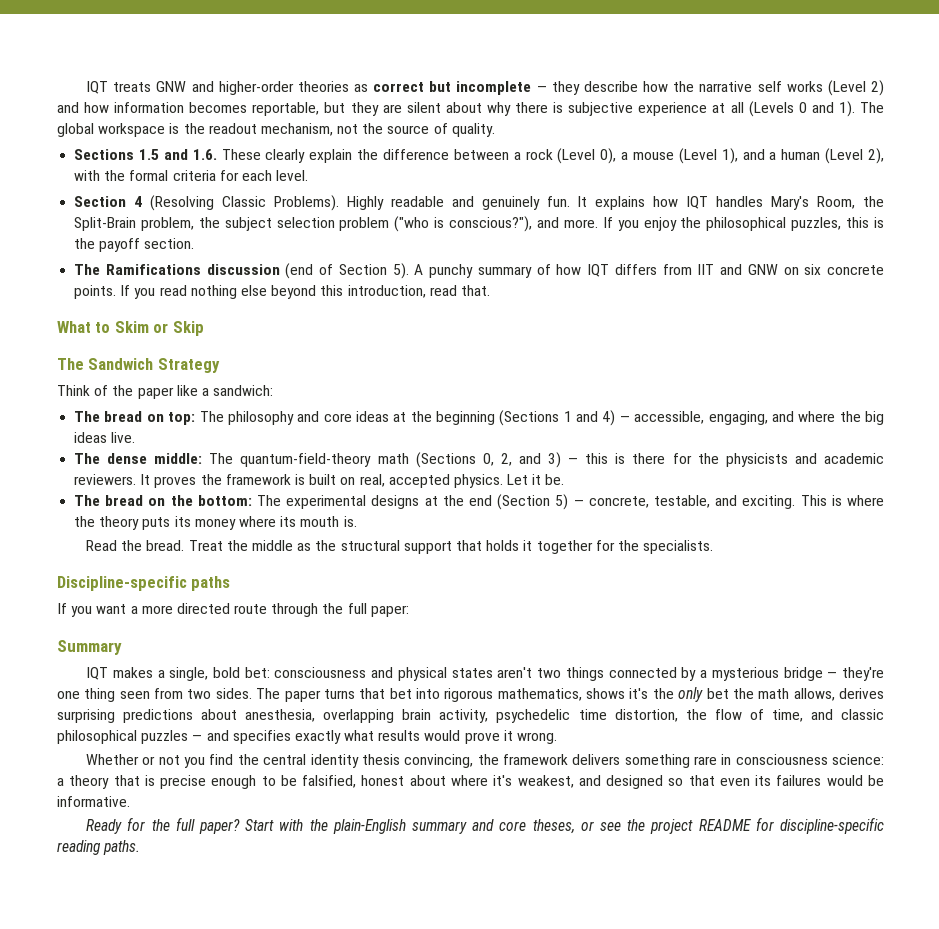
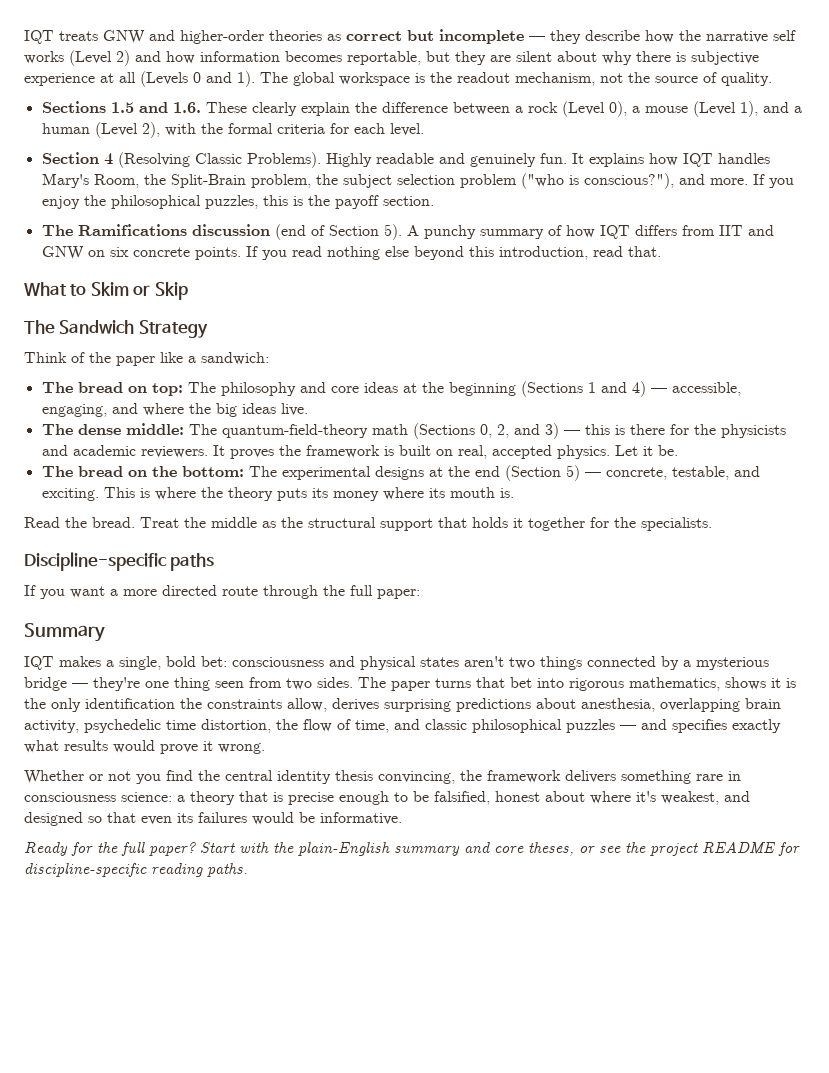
[629,687,835,702] it's the only bet the math allows, -> [771,678,796,688] [24,698,327,712] it is the only identification the constraints allow,

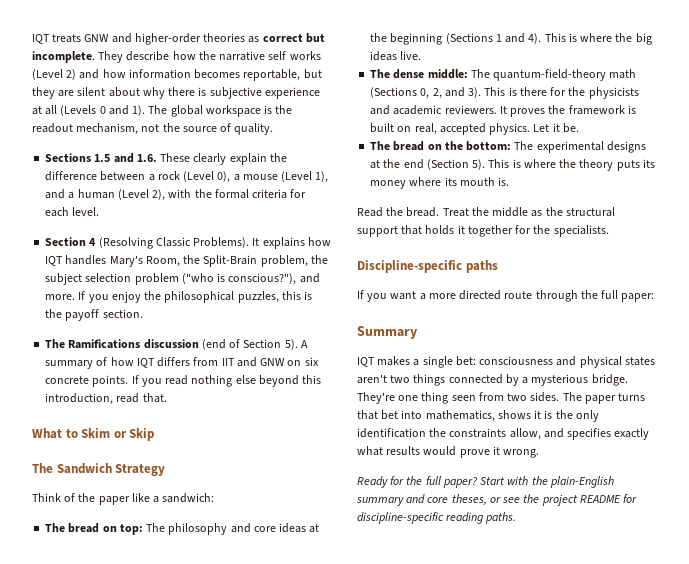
[439,29,581,44] incomplete — they -> [32,51,124,63] incomplete. They
[325,153,567,167] Highly readable and genuinely fun. -> (250, 242) none
[423,225,476,239] punchy -> (308, 344) none
[631,381,741,397] [41,403,138,417] 4) — accessible, engaging, and -> [528,33,577,44] 4). This is
[544,423,610,439] 3) — this -> [468,87,506,98] 3). This
[565,465,760,481] [41,488,99,501] 5) — concrete, testable, and exciting. -> [472,159,486,170] 5).
[119,656,196,670] single, bold -> [422,356,453,368] single
[24,677,140,691] bridge — they're -> [591,374,628,386] [357,392,395,404] bridge. They're
[569,678,624,691] rigorous -> (423, 414) none
[332,698,781,712] [24,719,636,733] derives surprising predictions about anesthesia, overlapping brain activity, psychedelic time distortion, the flow of time, and classic philosophical puzzles — -> (541, 434) none
[24,770,741,784] [24,791,750,805] [24,812,402,826] // Whether or not you find the central identity thesis convincing, the framework delivers something rare in consciousness science: a theory that is precise enough to be falsified, honest about where it's weakest, and designed so that even its failures would be informative. -> (540, 453) none

